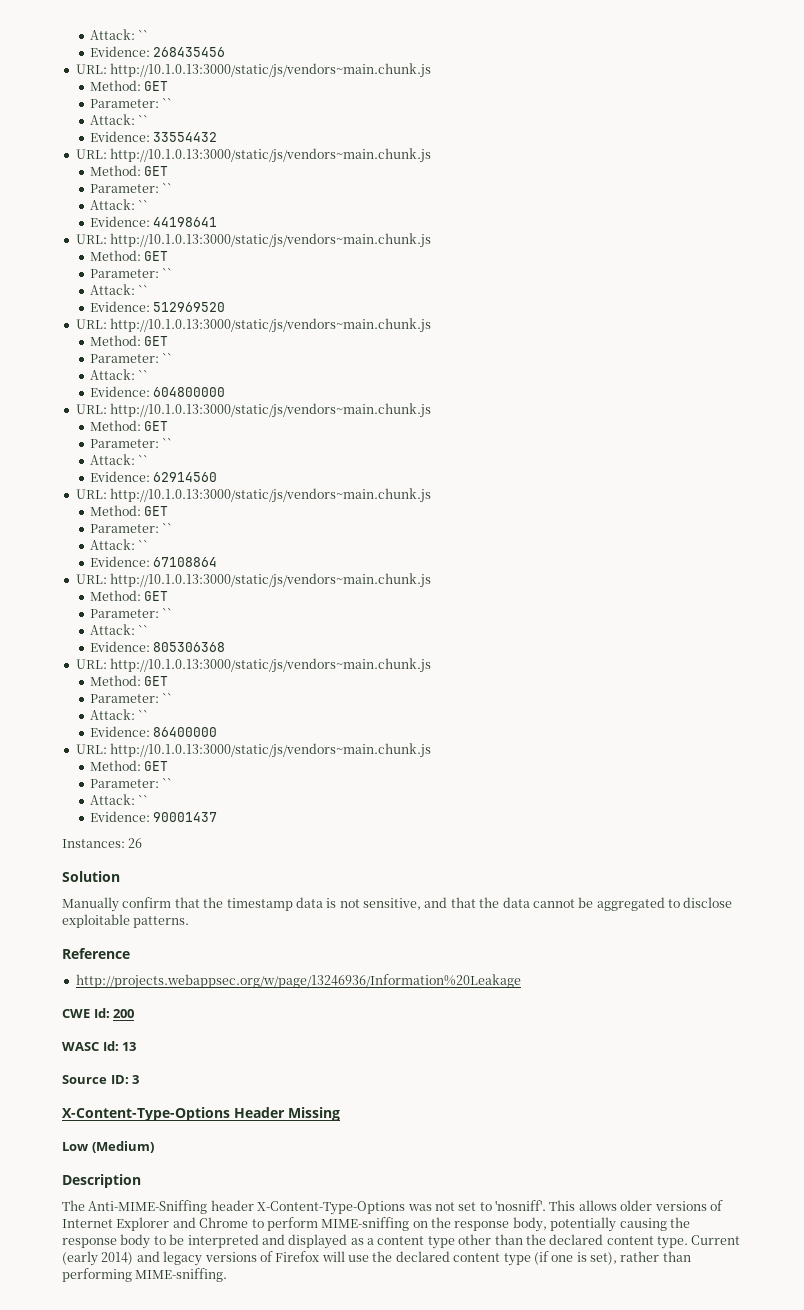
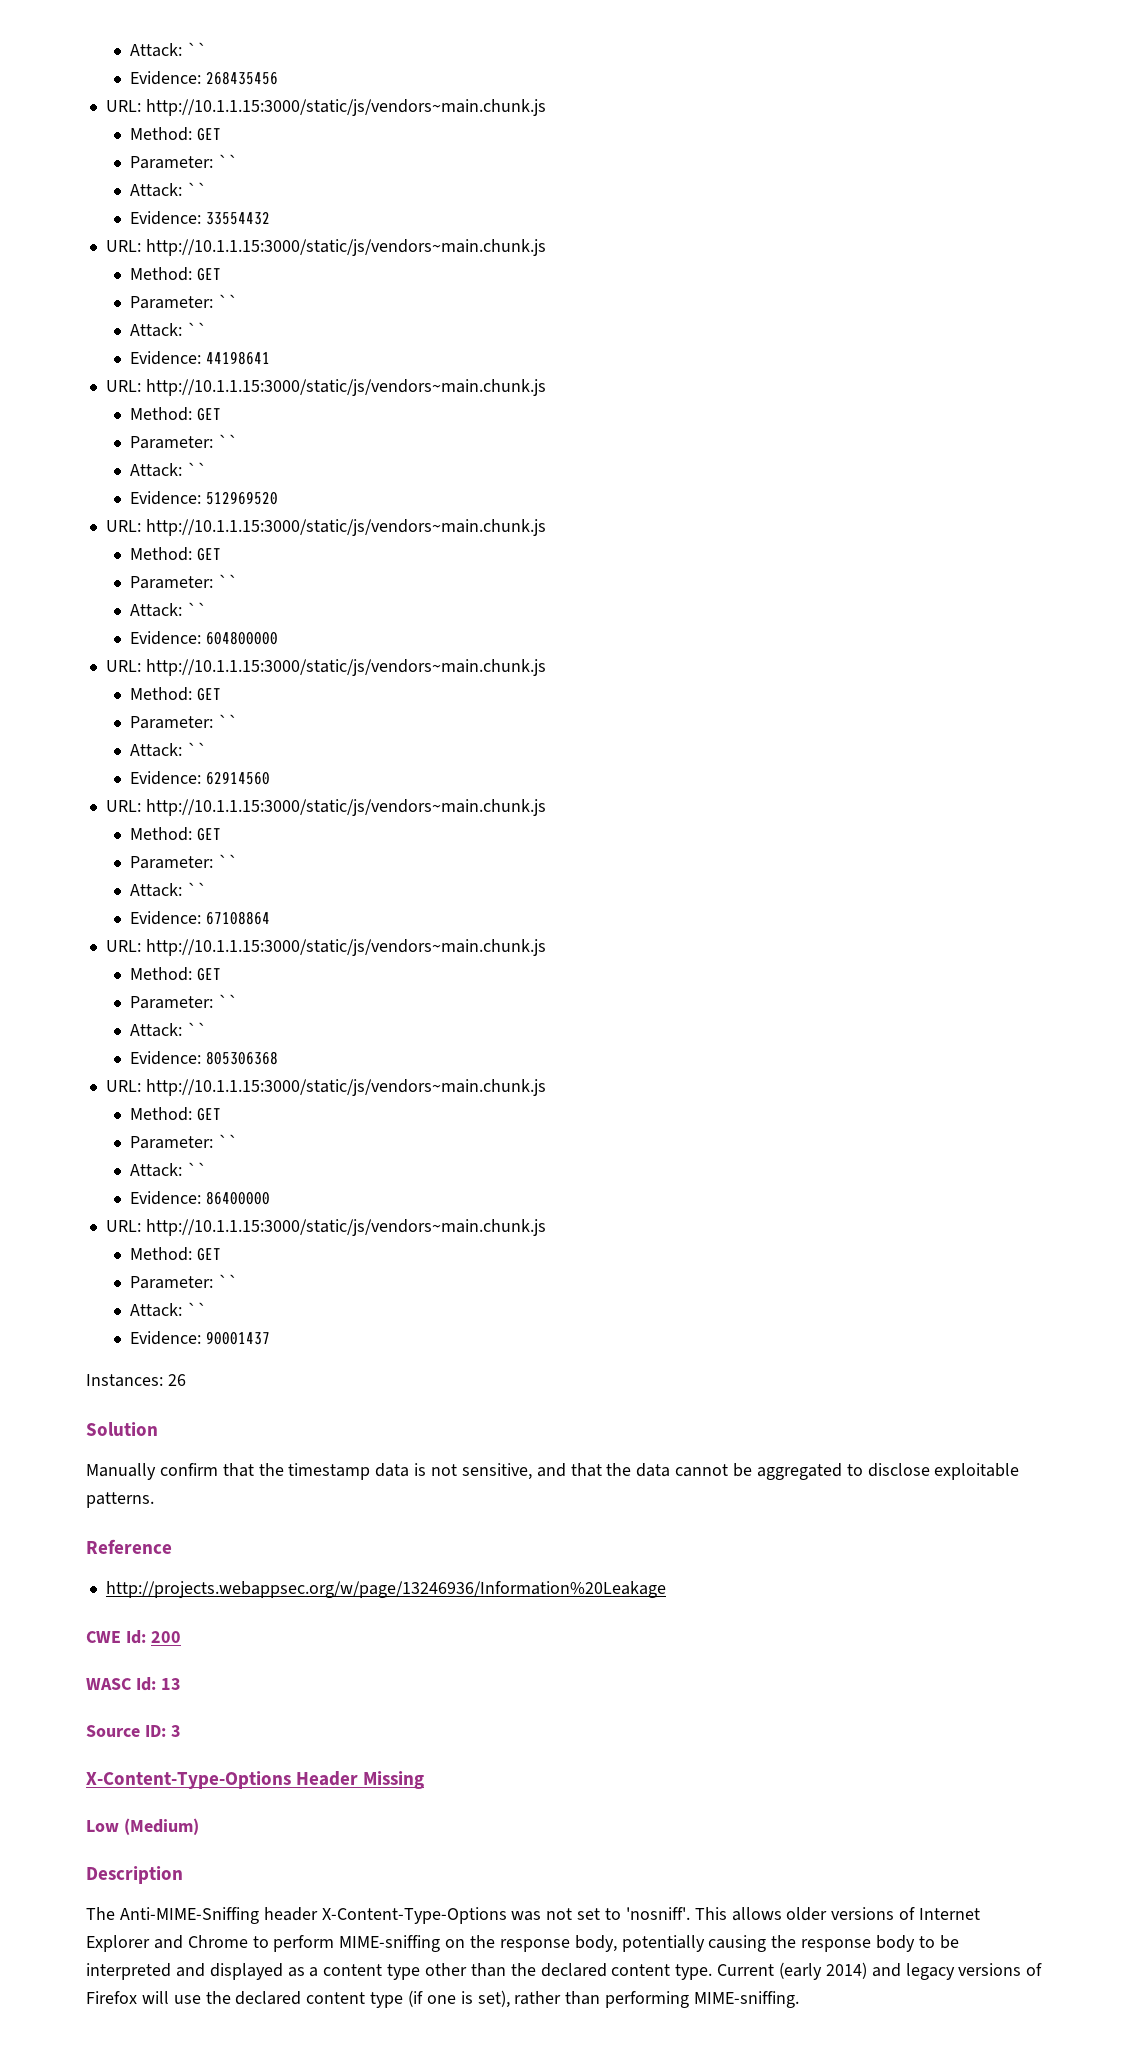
[110,63,432,78] http://10.1.0.13:3000/static/js/vendors~main.chunk.js -> [145,99,546,116] http://10.1.1.15:3000/static/js/vendors~main.chunk.js
[110,148,432,163] http://10.1.0.13:3000/static/js/vendors~main.chunk.js -> [145,239,546,256] http://10.1.1.15:3000/static/js/vendors~main.chunk.js
[110,233,432,248] http://10.1.0.13:3000/static/js/vendors~main.chunk.js -> [145,379,546,396] http://10.1.1.15:3000/static/js/vendors~main.chunk.js
[110,318,432,333] http://10.1.0.13:3000/static/js/vendors~main.chunk.js -> [145,519,546,536] http://10.1.1.15:3000/static/js/vendors~main.chunk.js
[110,403,432,418] http://10.1.0.13:3000/static/js/vendors~main.chunk.js -> [145,659,546,676] http://10.1.1.15:3000/static/js/vendors~main.chunk.js
[110,488,432,503] http://10.1.0.13:3000/static/js/vendors~main.chunk.js -> [145,799,546,816] http://10.1.1.15:3000/static/js/vendors~main.chunk.js
[110,573,432,588] http://10.1.0.13:3000/static/js/vendors~main.chunk.js -> [145,939,546,956] http://10.1.1.15:3000/static/js/vendors~main.chunk.js
[110,658,432,673] http://10.1.0.13:3000/static/js/vendors~main.chunk.js -> [145,1079,546,1096] http://10.1.1.15:3000/static/js/vendors~main.chunk.js
[110,743,432,758] http://10.1.0.13:3000/static/js/vendors~main.chunk.js -> [145,1219,546,1236] http://10.1.1.15:3000/static/js/vendors~main.chunk.js

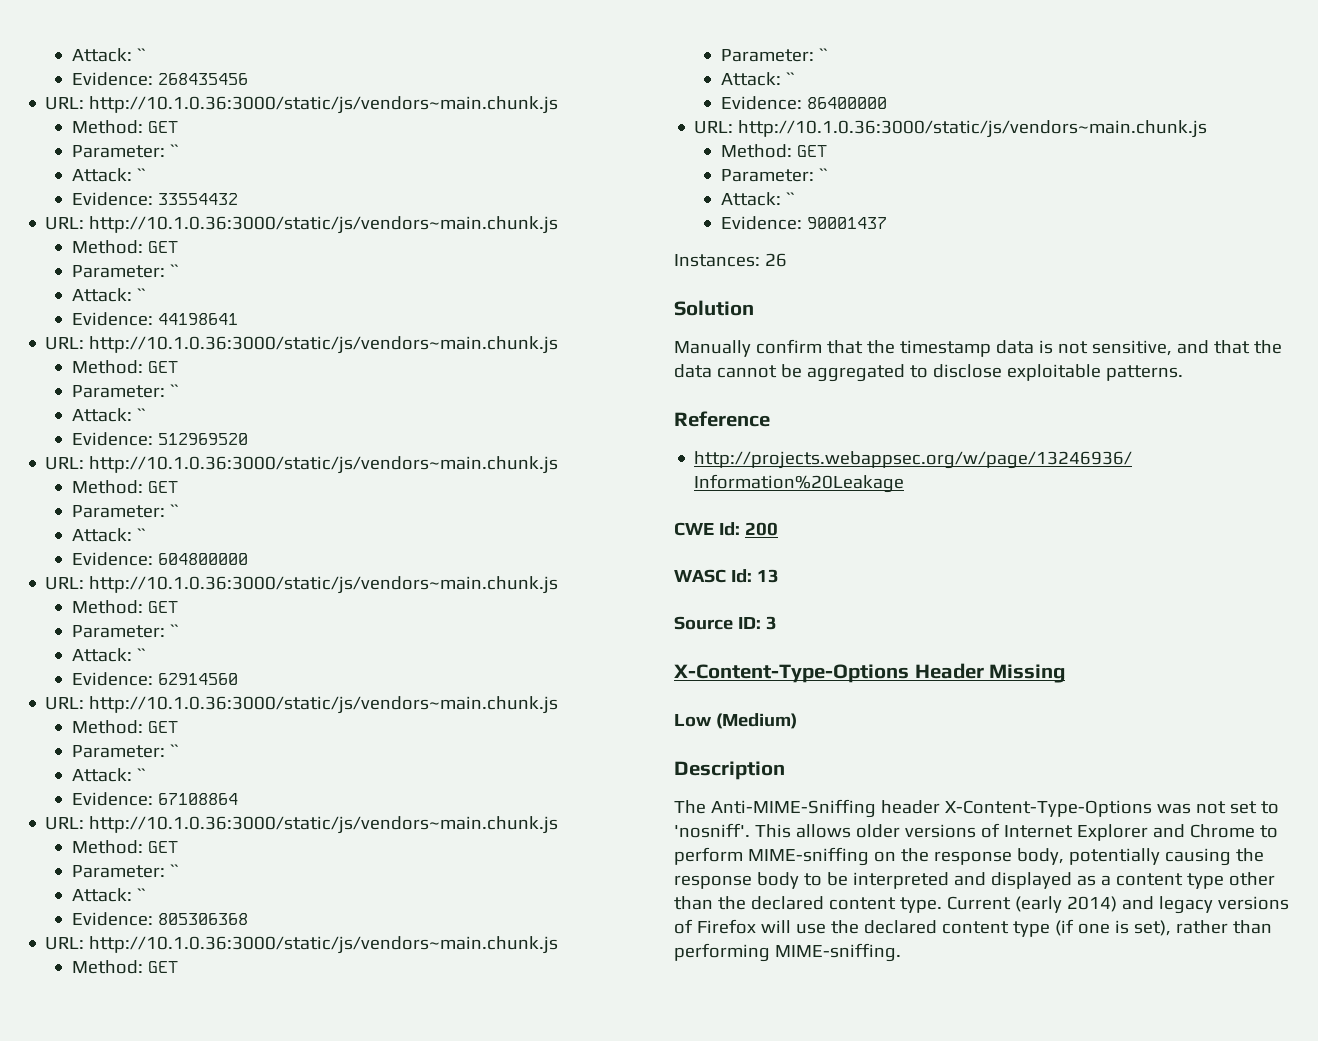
[145,99,546,116] http://10.1.1.15:3000/static/js/vendors~main.chunk.js -> [89,96,559,114] http://10.1.0.36:3000/static/js/vendors~main.chunk.js
[145,239,546,256] http://10.1.1.15:3000/static/js/vendors~main.chunk.js -> [89,216,559,234] http://10.1.0.36:3000/static/js/vendors~main.chunk.js
[145,379,546,396] http://10.1.1.15:3000/static/js/vendors~main.chunk.js -> [89,336,559,354] http://10.1.0.36:3000/static/js/vendors~main.chunk.js
[145,519,546,536] http://10.1.1.15:3000/static/js/vendors~main.chunk.js -> [89,456,559,474] http://10.1.0.36:3000/static/js/vendors~main.chunk.js
[145,659,546,676] http://10.1.1.15:3000/static/js/vendors~main.chunk.js -> [89,576,559,594] http://10.1.0.36:3000/static/js/vendors~main.chunk.js
[145,799,546,816] http://10.1.1.15:3000/static/js/vendors~main.chunk.js -> [89,696,559,714] http://10.1.0.36:3000/static/js/vendors~main.chunk.js
[145,939,546,956] http://10.1.1.15:3000/static/js/vendors~main.chunk.js -> [89,816,559,834] http://10.1.0.36:3000/static/js/vendors~main.chunk.js
[145,1079,546,1096] http://10.1.1.15:3000/static/js/vendors~main.chunk.js -> [89,936,559,954] http://10.1.0.36:3000/static/js/vendors~main.chunk.js
[145,1219,546,1236] http://10.1.1.15:3000/static/js/vendors~main.chunk.js -> [738,120,1208,138] http://10.1.0.36:3000/static/js/vendors~main.chunk.js

